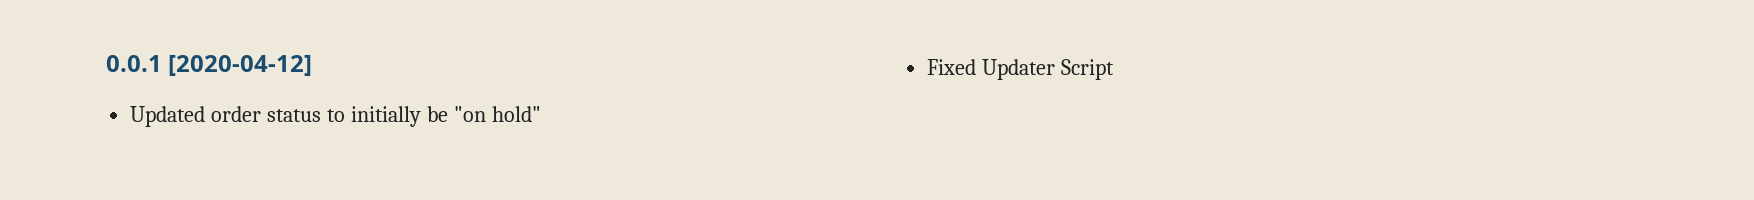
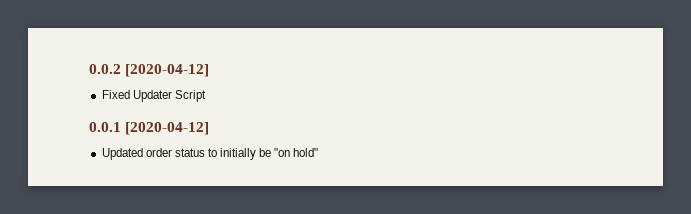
(106, 63) none -> [89,64,210,77] [101,90,206,102] 0.0.2 [2020-04-12] // Fixed Updater Script //
[927,59,1115,80] // Fixed Updater Script -> (319, 152) none

